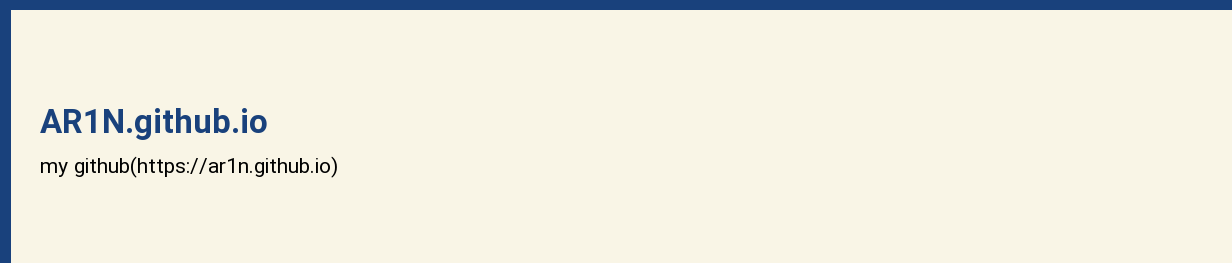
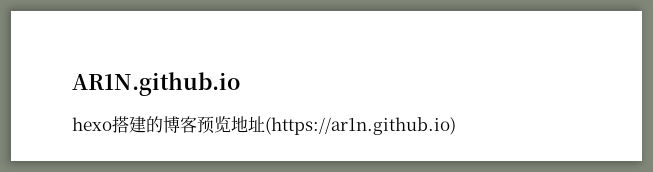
[40,156,338,178] my github(https://ar1n.github.io) -> [72,116,456,135] hexo搭建的博客预览地址(https://ar1n.github.io)

